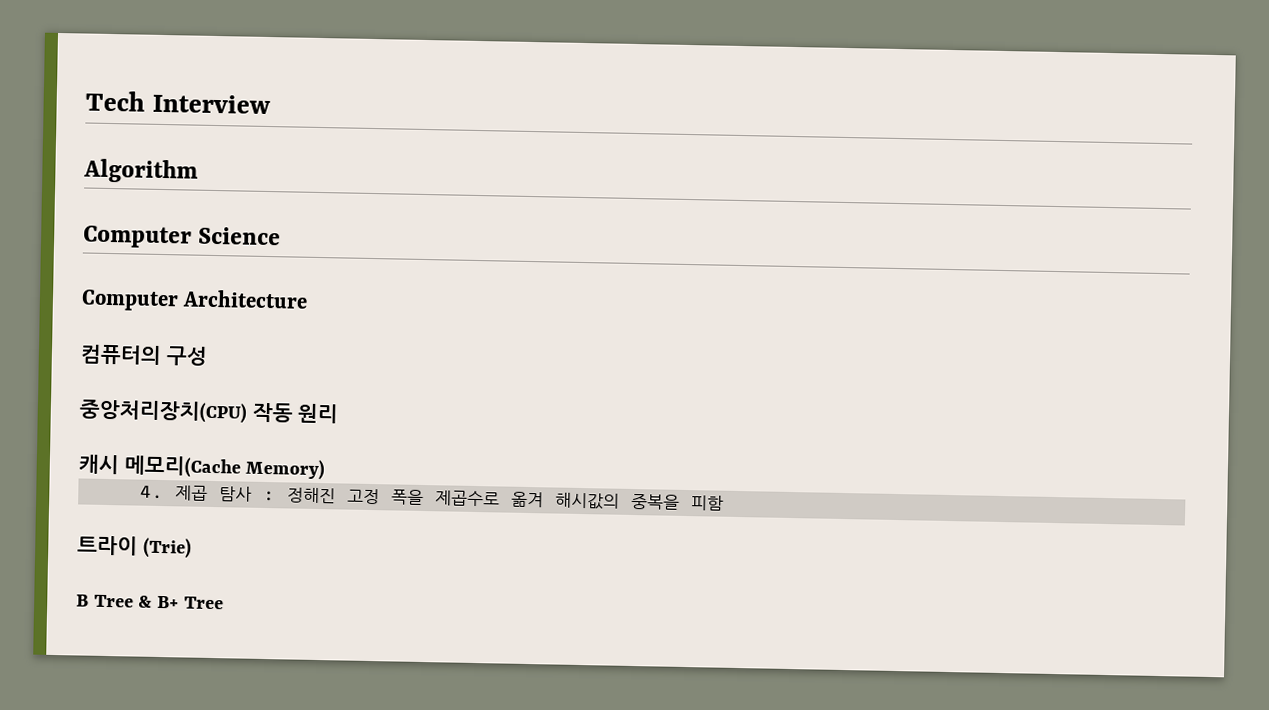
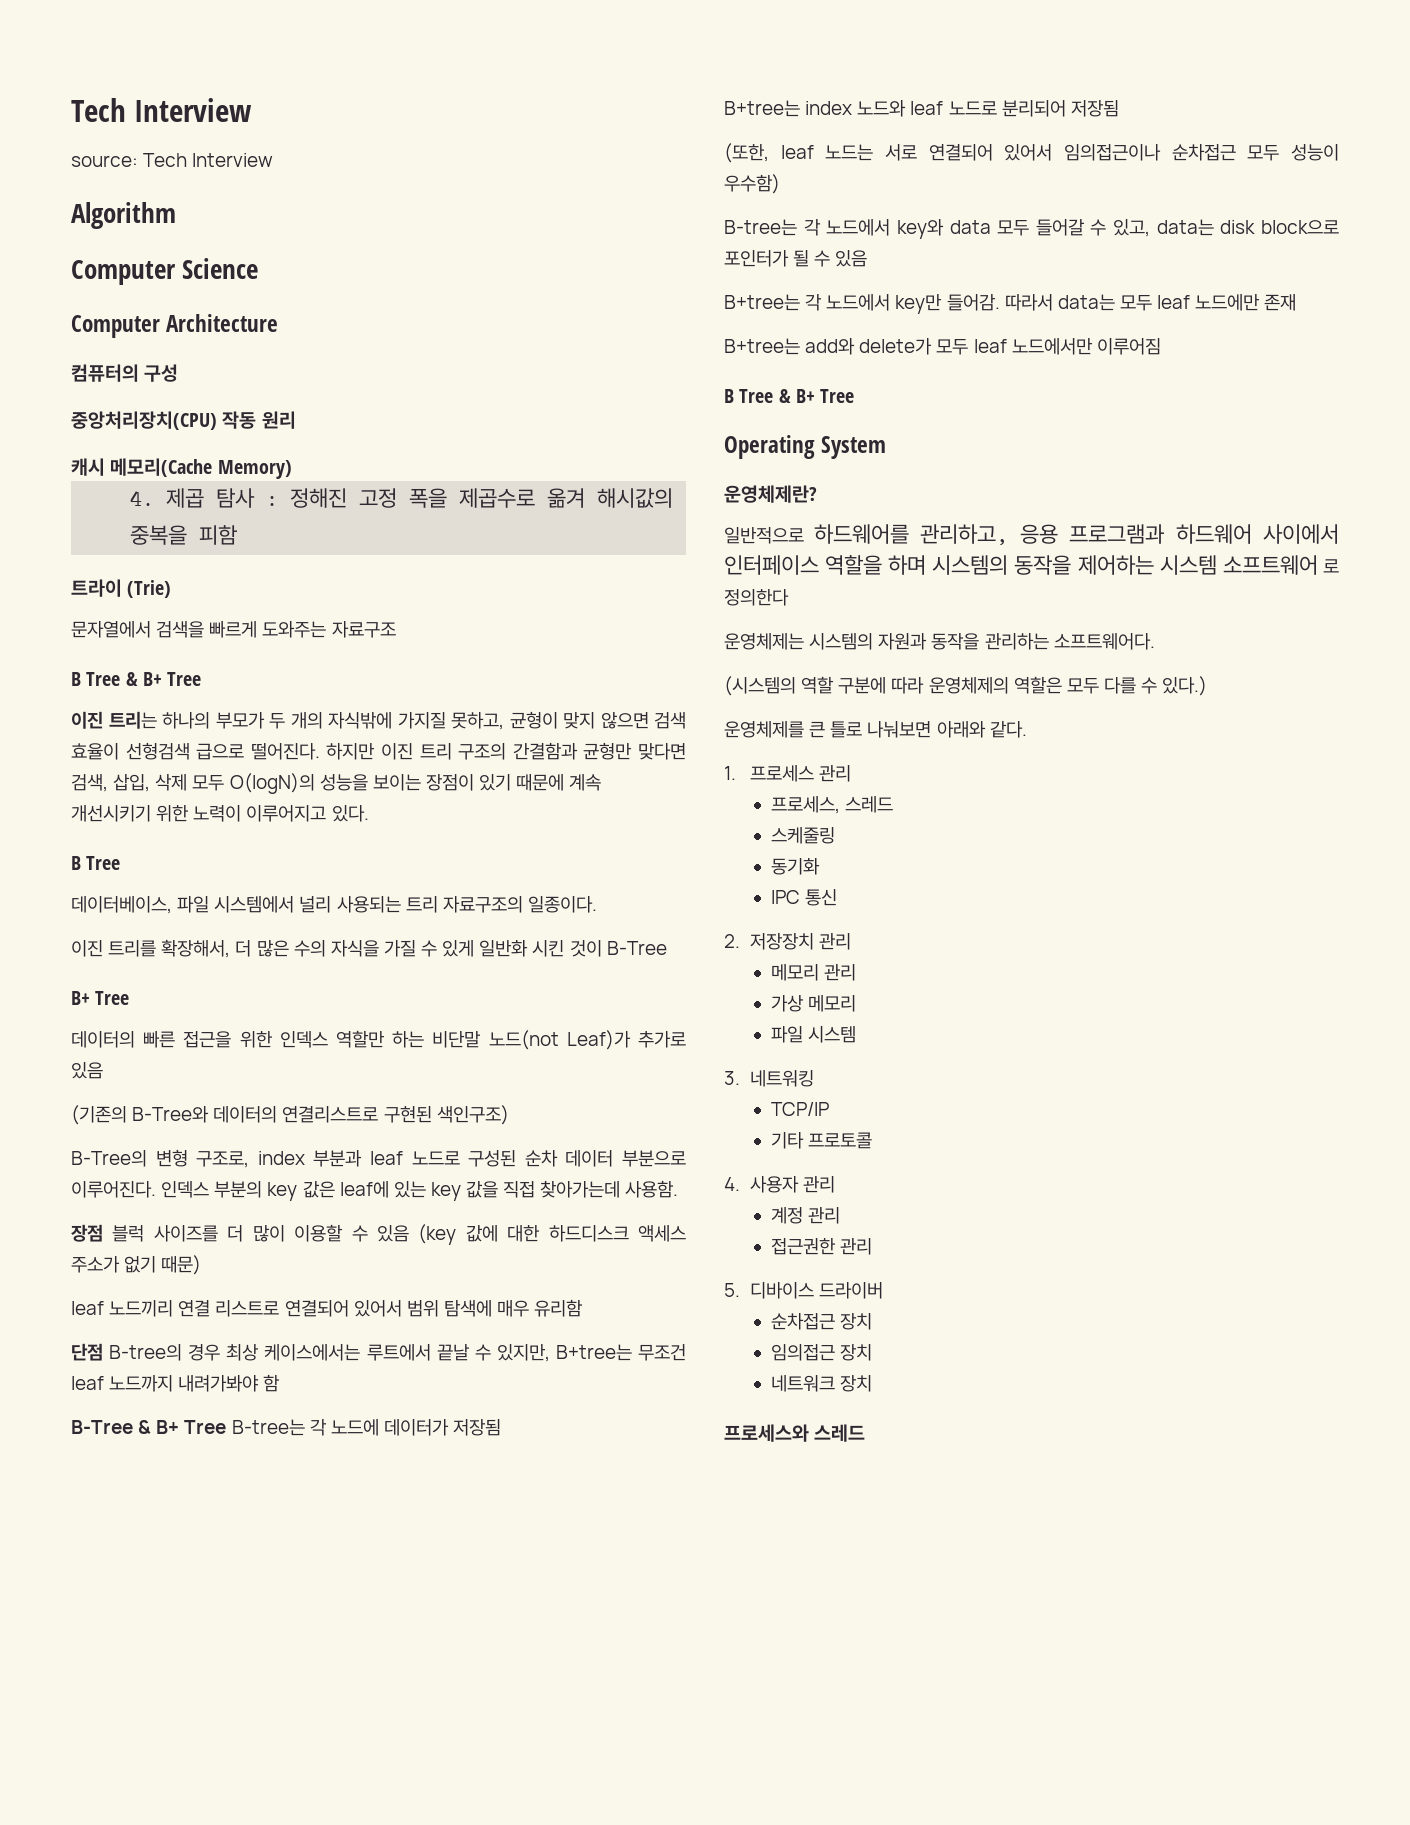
[85,90,271,115] Tech Interview -> [71,98,253,122] [71,153,274,167] Tech Interview // source: Tech Interview
[76,594,224,610] // B Tree & B+ Tree -> [71,621,396,638] [71,672,202,686] [71,711,686,730] [71,742,687,760] [71,773,602,794] [71,805,369,822] [71,856,121,870] [71,896,597,914] [71,939,667,958] [71,991,130,1005] [71,1030,686,1050] [71,1062,103,1079] [71,1105,509,1125] [71,1149,687,1168] [71,1180,679,1201] [71,1224,686,1245] [71,1255,202,1275] [71,1299,584,1317] [71,1343,687,1362] [71,1374,281,1392] [71,1419,502,1436] [724,100,1119,117] [724,143,1339,163] [724,174,780,194] [724,219,1339,239] [724,250,868,267] [724,294,1297,314] [724,338,1161,355] [724,389,855,403] [724,435,887,459] [724,485,817,503] [724,524,1339,545] [724,555,1339,575] [724,589,789,606] [724,633,1155,650] [724,676,1208,696] [724,721,1027,738] [724,765,852,782] [771,796,894,814] [771,827,836,844] [771,858,821,875] [771,889,838,906] [724,933,852,950] [771,964,857,981] [771,995,857,1012] [771,1026,857,1043] [724,1070,815,1087] [771,1102,830,1116] [771,1132,873,1149] [724,1176,836,1193] [771,1207,841,1224] [771,1238,873,1255] [724,1282,884,1299] [771,1313,873,1330] [771,1344,873,1361] [771,1375,873,1392] [724,1424,866,1442] // 문자열에서 검색을 빠르게 도와주는 자료구조 // B Tree & B+ Tree // 이진 트리는 하나의 부모가 두 개의 자식밖에 가지질 못하고, 균형이 맞지 않으면 검색 효율이 선형검색 급으로 떨어진다. 하지만 이진 트리 구조의 간결함과 균형만 맞다면 검색, 삽입, 삭제 모두 O(logN)의 성능을 보이는 장점이 있기 때문에 계속 개선시키기 위한 노력이 이루어지고 있다. // B Tree // 데이터베이스, 파일 시스템에서 널리 사용되는 트리 자료구조의 일종이다. // 이진 트리를 확장해서, 더 많은 수의 자식을 가질 수 있게 일반화 시킨 것이 B-Tree // B+ Tree // 데이터의 빠른 접근을 위한 인덱스 역할만 하는 비단말 노드(not Leaf)가 추가로 있음 // (기존의 B-Tree와 데이터의 연결리스트로 구현된 색인구조) // B-Tree의 변형 구조로, index 부분과 leaf 노드로 구성된 순차 데이터 부분으로 이루어진다. 인덱스 부분의 key 값은 leaf에 있는 key 값을 직접 찾아가는데 사용함. // 장점 블럭 사이즈를 더 많이 이용할 수 있음 (key 값에 대한 하드디스크 액세스 주소가 없기 때문) // leaf 노드끼리 연결 리스트로 연결되어 있어서 범위 탐색에 매우 유리함 // 단점 B-tree의 경우 최상 케이스에서는 루트에서 끝날 수 있지만, B+tree는 무조건 leaf 노드까지 내려가봐야 함 // B-Tree & B+ Tree B-tree는 각 노드에 데이터가 저장됨 // B+tree는 index 노드와 leaf 노드로 분리되어 저장됨 // (또한, leaf 노드는 서로 연결되어 있어서 임의접근이나 순차접근 모두 성능이 우수함) // B-tree는 각 노드에서 key와 data 모두 들어갈 수 있고, data는 disk block으로 포인터가 될 수 있음 // B+tree는 각 노드에서 key만 들어감. 따라서 data는 모두 leaf 노드에만 존재 // B+tree는 add와 delete가 모두 leaf 노드에서만 이루어짐 // B Tree & B+ Tree // Operating System // 운영체제란? // 일반적으로 하드웨어를 관리하고, 응용 프로그램과 하드웨어 사이에서 인터페이스 역할을 하며 시스템의 동작을 제어하는 시스템 소프트웨어 로 정의한다 // 운영체제는 시스템의 자원과 동작을 관리하는 소프트웨어다. // (시스템의 역할 구분에 따라 운영체제의 역할은 모두 다를 수 있다.) // 운영체제를 큰 틀로 나눠보면 아래와 같다. // 1. 프로세스 관리 // 프로세스, 스레드 // 스케줄링 // 동기화 // IPC 통신 // 2. 저장장치 관리 // 메모리 관리 // 가상 메모리 // 파일 시스템 // 3. 네트워킹 // TCP/IP // 기타 프로토콜 // 4. 사용자 관리 // 계정 관리 // 접근권한 관리 // 5. 디바이스 드라이버 // 순차접근 장치 // 임의접근 장치 // 네트워크 장치 // 프로세스와 스레드

